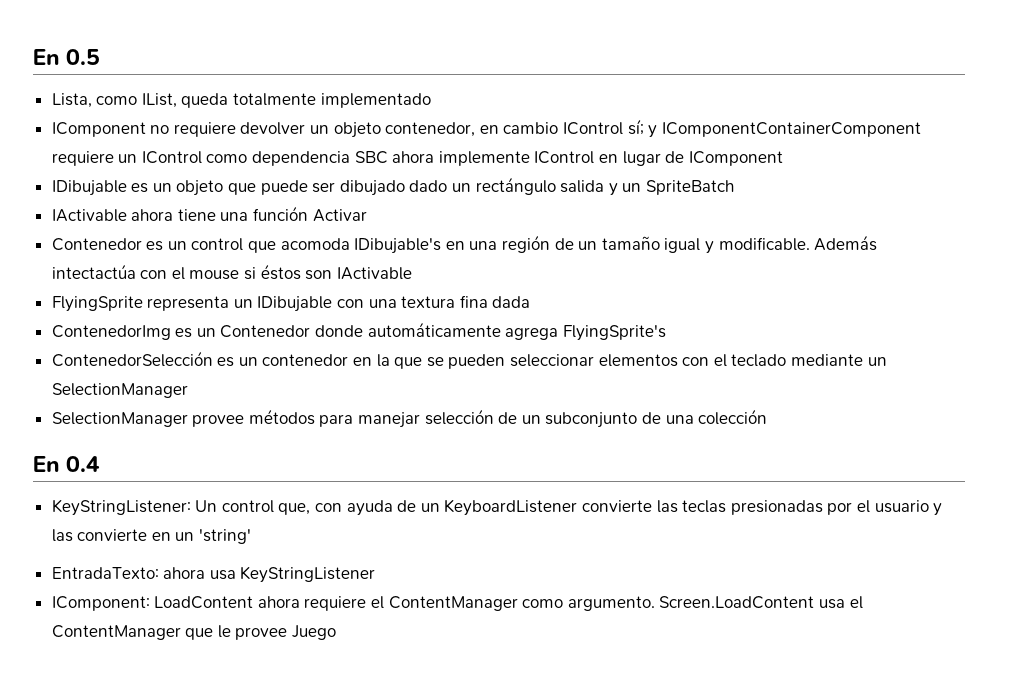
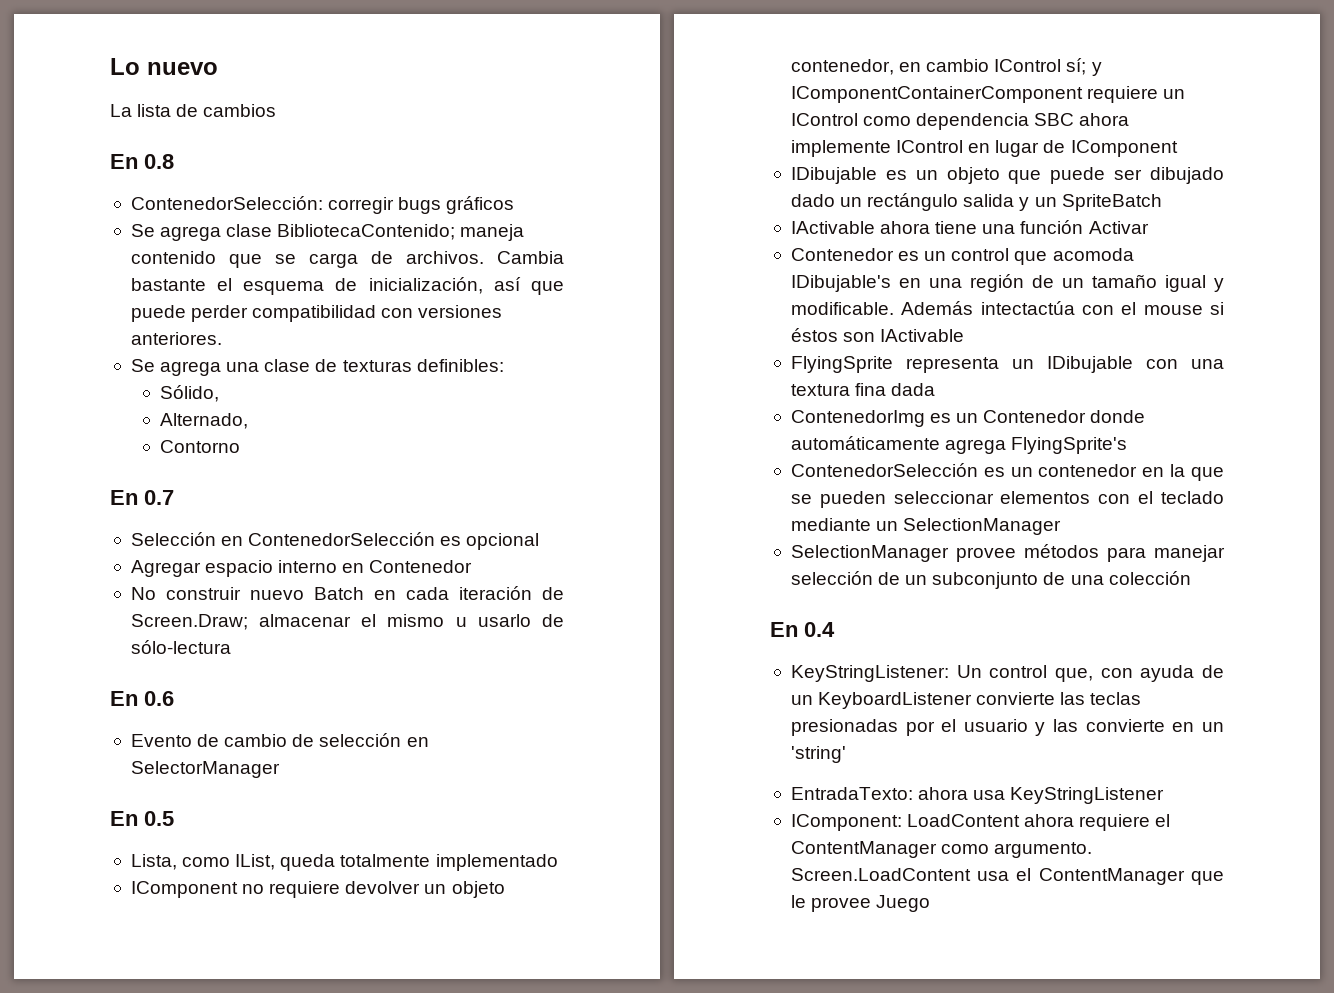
(33, 57) none -> [110,58,218,75] [110,104,277,117] [110,154,174,169] [130,196,515,214] [130,224,525,241] [130,251,564,268] [130,277,564,295] [130,305,503,322] [130,332,222,345] [130,359,504,376] [159,385,219,402] [159,413,248,429] [159,440,240,453] [110,490,174,505] [130,532,540,550] [130,560,473,577] [130,586,564,600] [130,614,564,630] [130,640,231,654] [110,691,174,706] [130,733,429,747] [130,761,280,778] Lo nuevo // La lista de cambios // En 0.8 // ContenedorSelección: corregir bugs gráficos // Se agrega clase BibliotecaContenido; maneja contenido que se carga de archivos. Cambia bastante el esquema de inicialización, así que puede perder compatibilidad con versiones anteriores. // Se agrega una clase de texturas definibles: // Sólido, // Alternado, // Contorno // En 0.7 // Selección en ContenedorSelección es opcional // Agregar espacio interno en Contenedor // No construir nuevo Batch en cada iteración de Screen.Draw; almacenar el mismo u usarlo de sólo-lectura // En 0.6 // Evento de cambio de selección en SelectorManager //

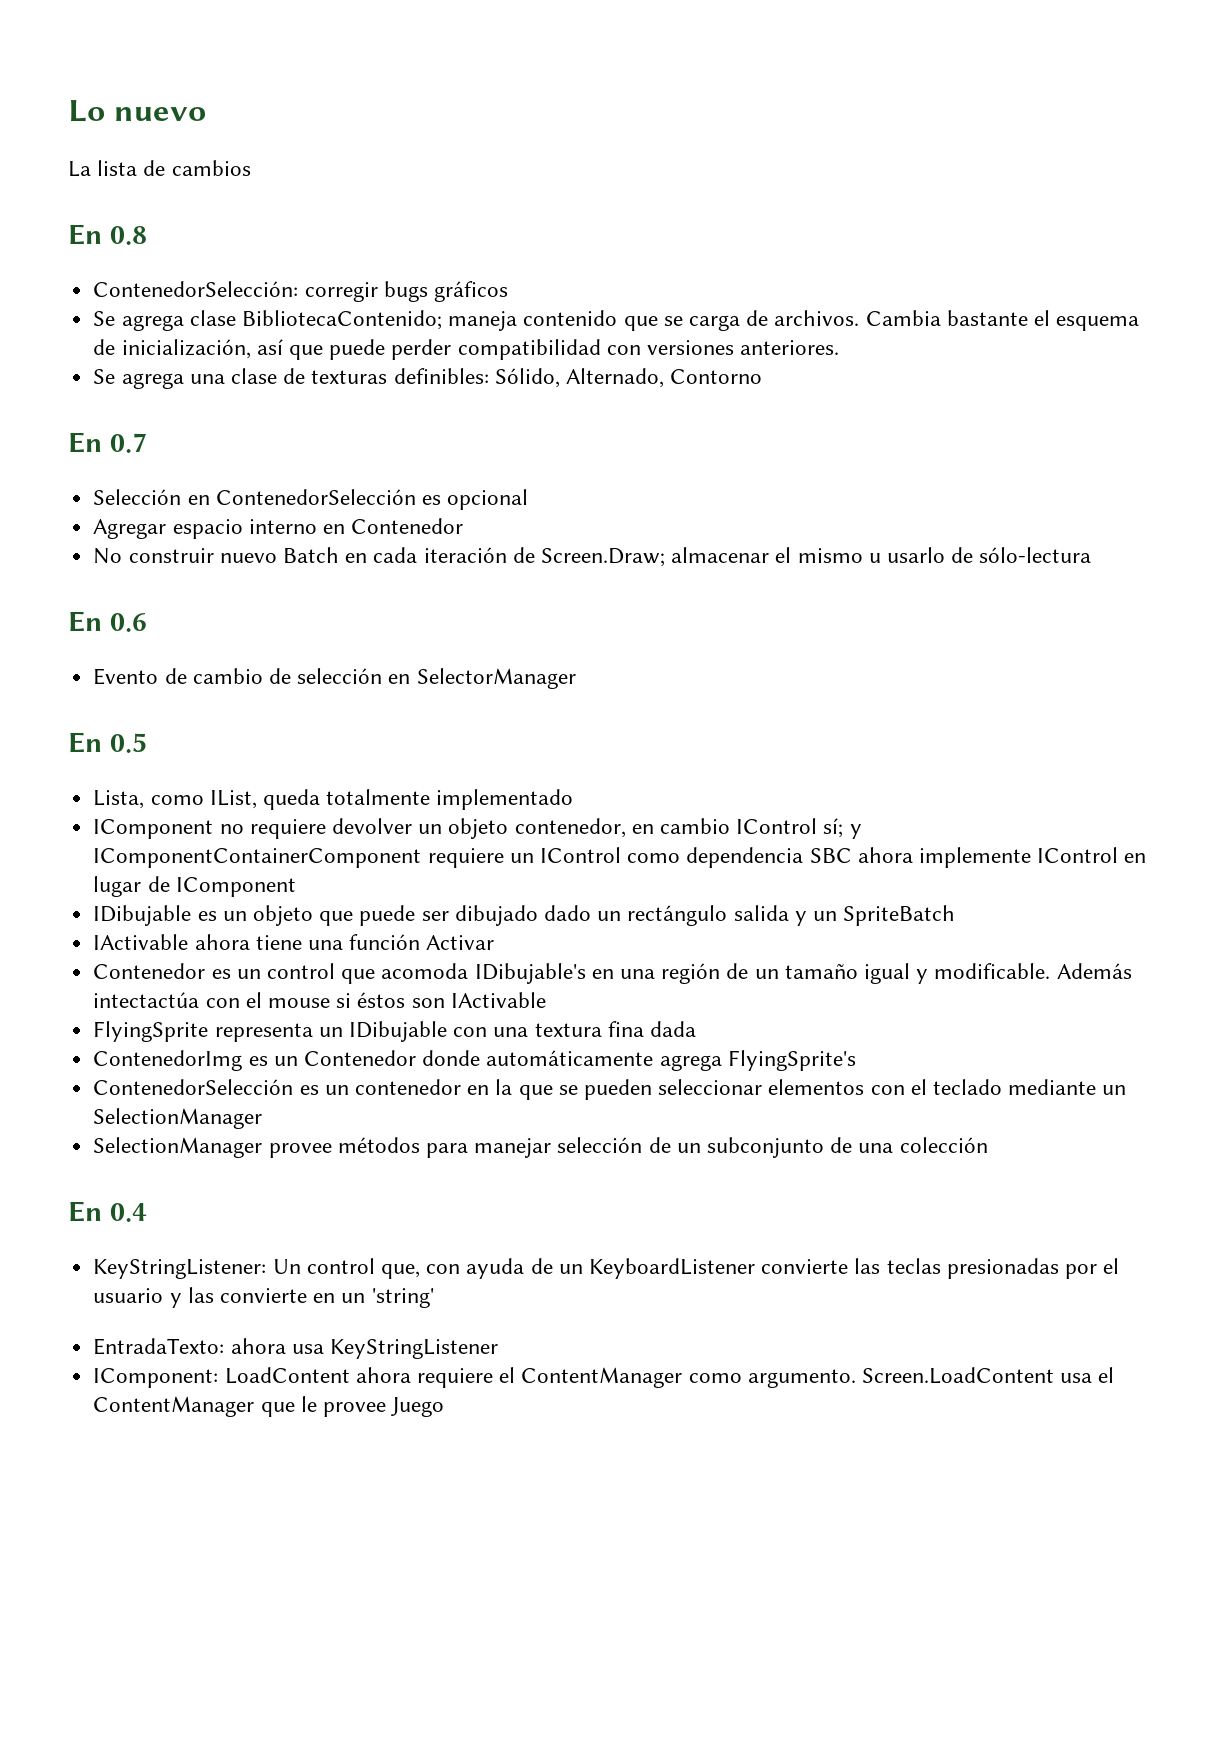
(504, 365) // -> (489, 376) none
(219, 393) // -> (560, 378) none
(248, 421) // -> (664, 378) none

